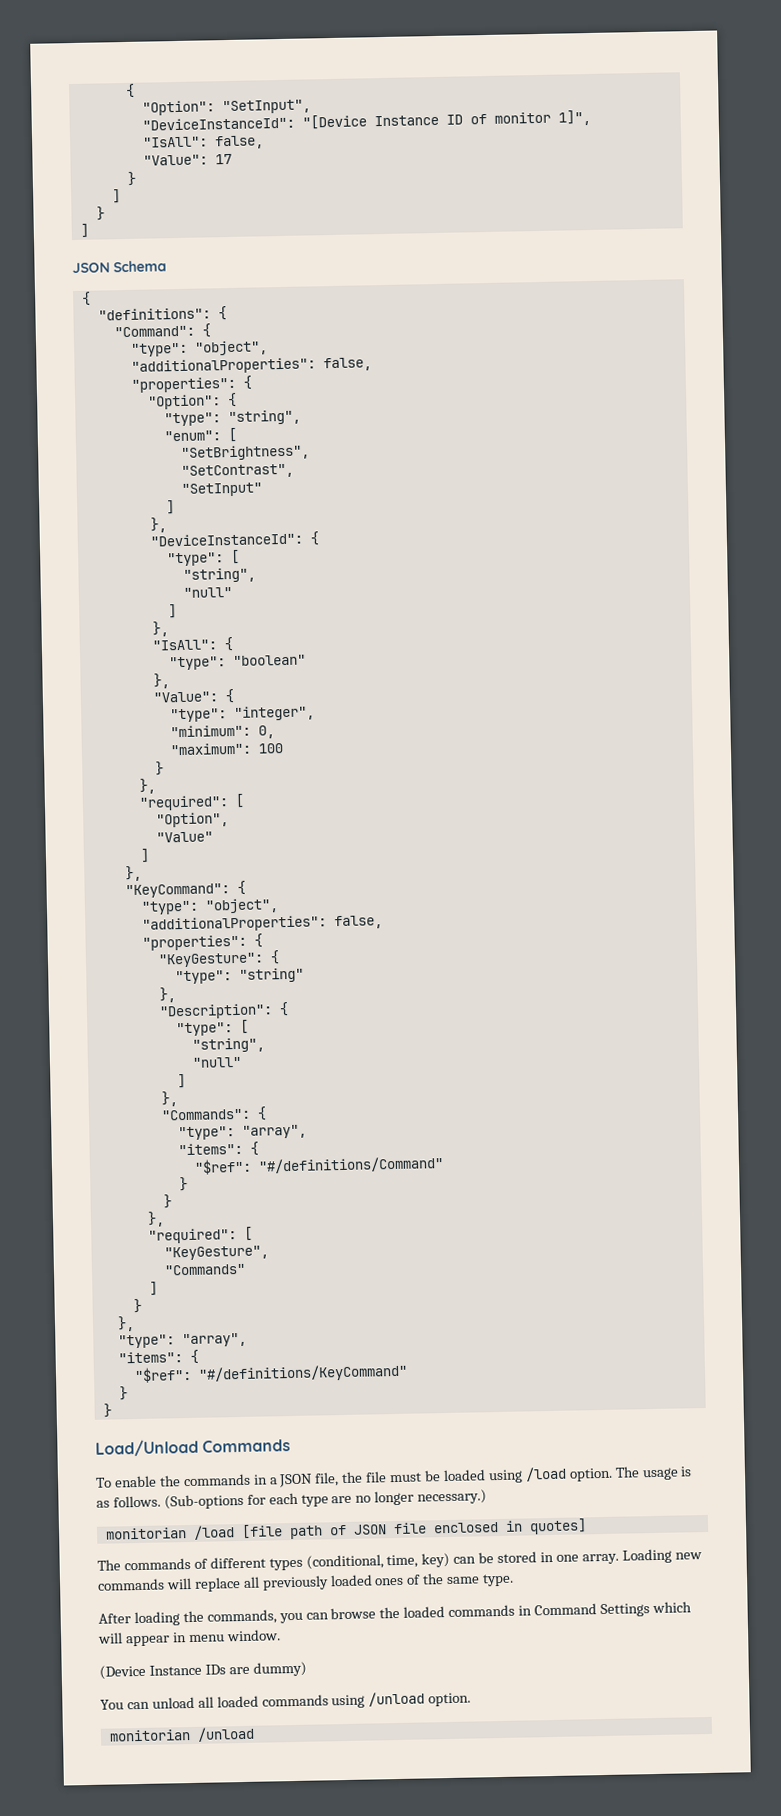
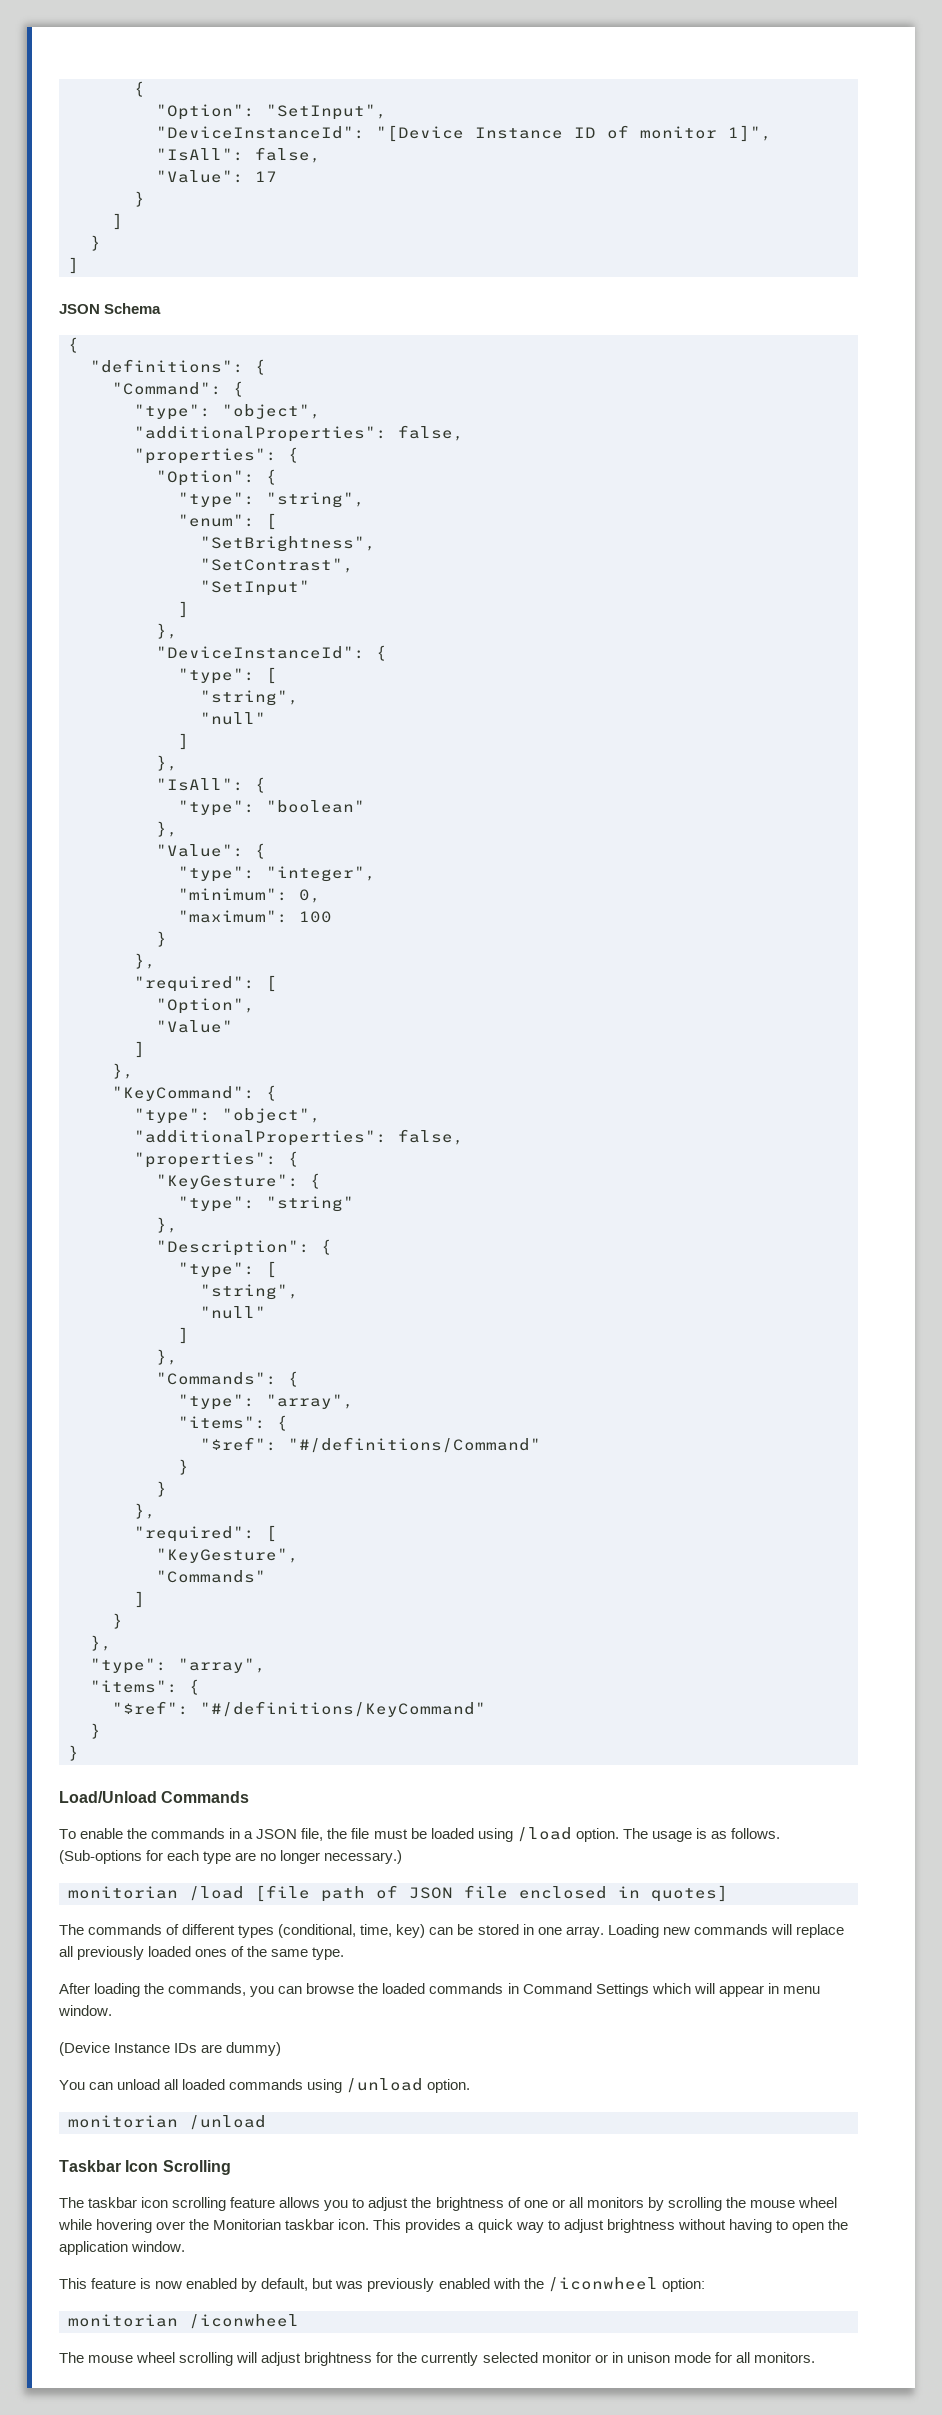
(255, 1734) none -> [59,2160,231,2175] [59,2197,837,2211] [58,2219,848,2233] [59,2241,186,2255] [59,2277,705,2292] [68,2314,299,2329] [59,2352,815,2366] // Taskbar Icon Scrolling // The taskbar icon scrolling feature allows you to adjust the brightness of one or all monitors by scrolling the mouse wheel while hovering over the Monitorian taskbar icon. This provides a quick way to adjust brightness without having to open the application window. // This feature is now enabled by default, but was previously enabled with the /iconwheel option: // monitorian /iconwheel // The mouse wheel scrolling will adjust brightness for the currently selected monitor or in unison mode for all monitors.

